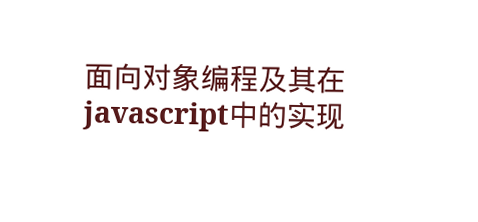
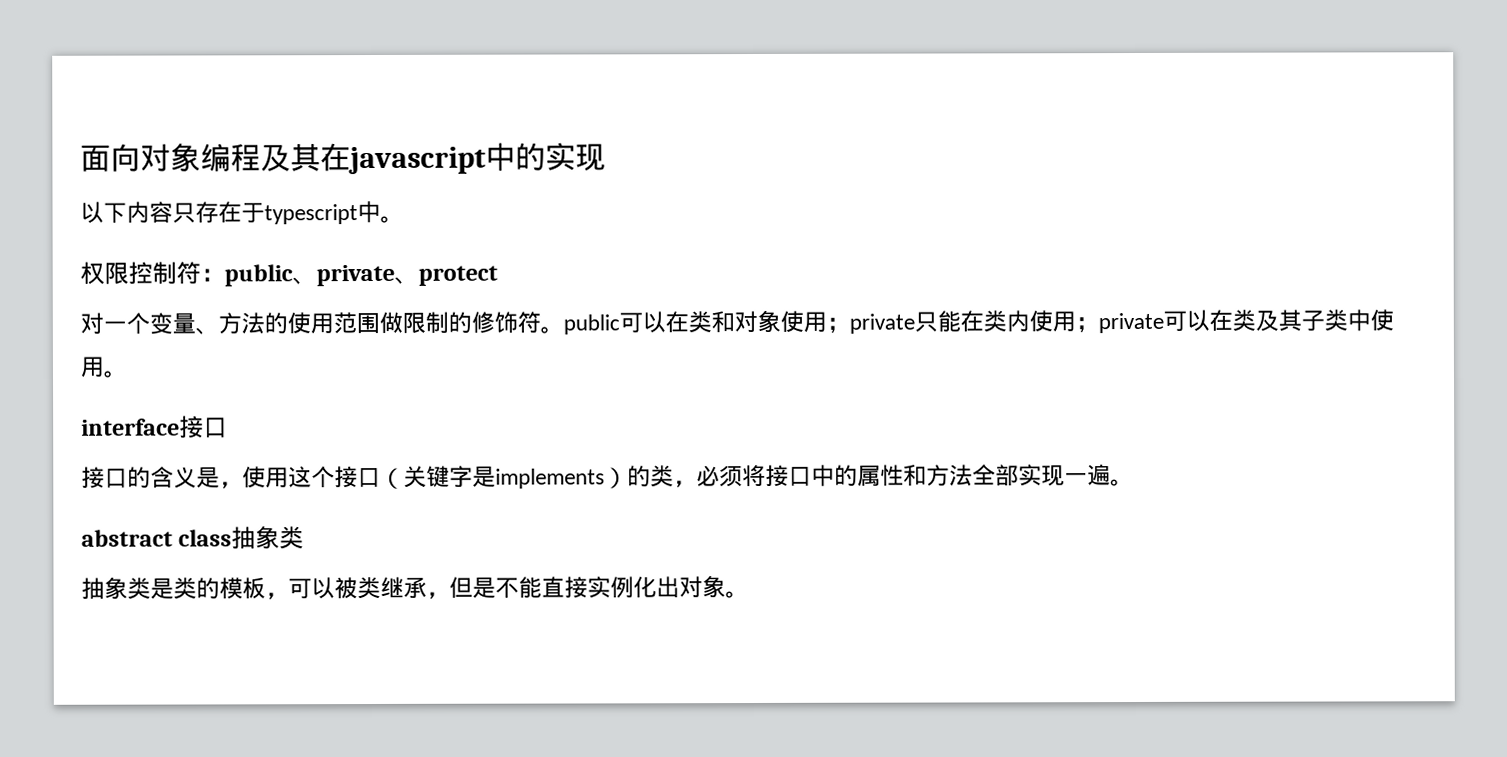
(346, 116) none -> [80,200,404,225] [80,261,498,287] [80,309,1394,335] [80,356,127,378] [81,415,228,439] [81,464,1134,489] [81,526,305,550] [81,575,749,600] // 以下内容只存在于typescript中。 // 权限控制符：public、private、protect // 对一个变量、方法的使用范围做限制的修饰符。public可以在类和对象使用；private只能在类内使用；private可以在类及其子类中使用。 // interface接口 // 接口的含义是，使用这个接口（关键字是implements）的类，必须将接口中的属性和方法全部实现一遍。 // abstract class抽象类 // 抽象类是类的模板，可以被类继承，但是不能直接实例化出对象。

